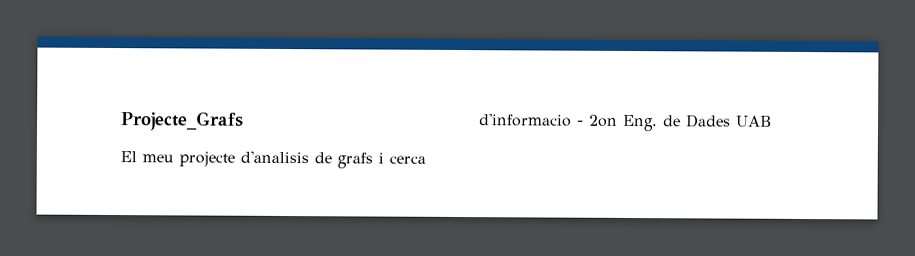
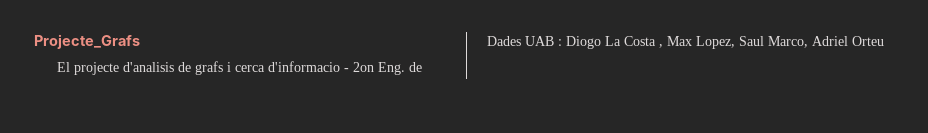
[142,154,174,163] meu -> (71, 67) none
(772, 121) none -> [558,36,884,49] : Diogo La Costa , Max Lopez, Saul Marco, Adriel Orteu

